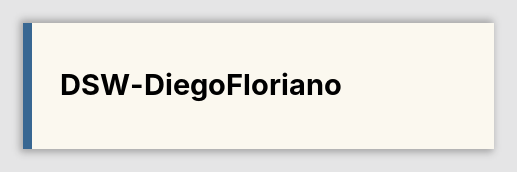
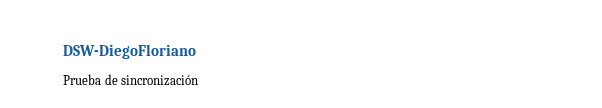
(342, 87) none -> [63,74,199,86] // Prueba de sincronización

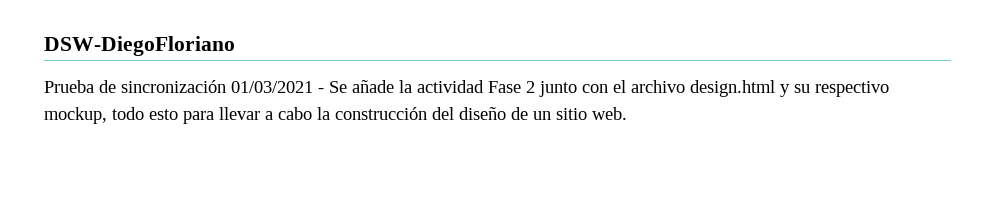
(199, 80) none -> [231,80,889,97] [44,107,627,124] 01/03/2021 - Se añade la actividad Fase 2 junto con el archivo design.html y su respectivo mockup, todo esto para llevar a cabo la construcción del diseño de un sitio web.

